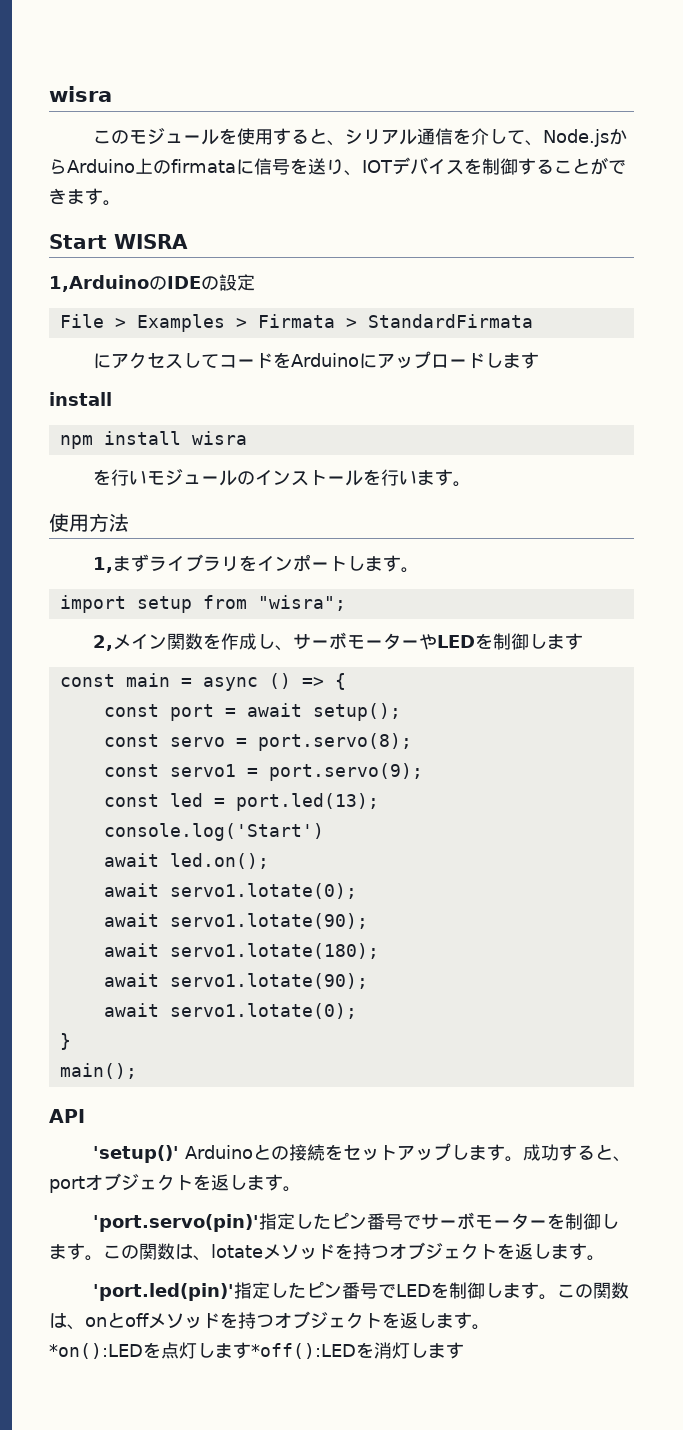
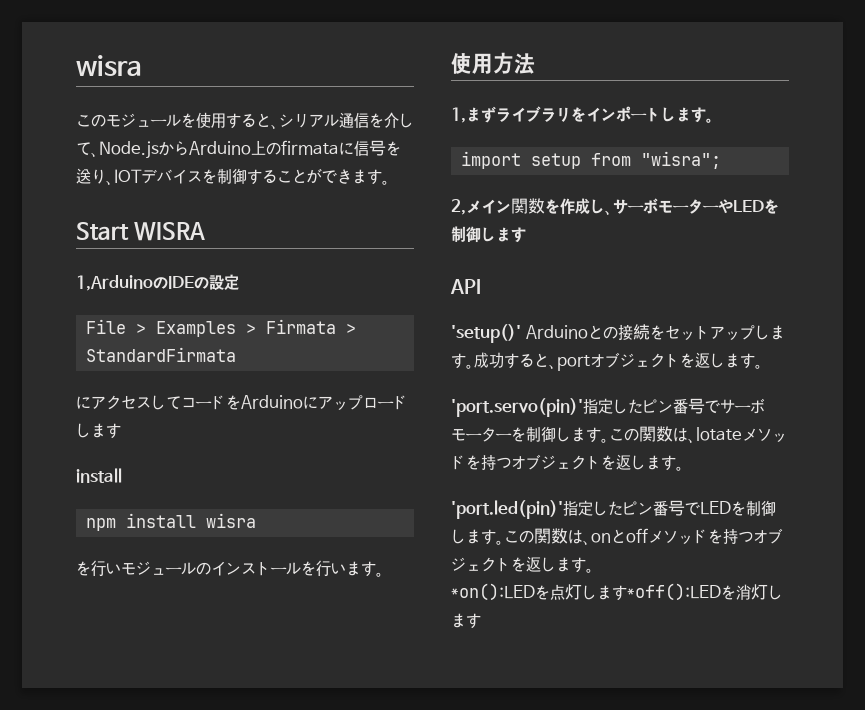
[59,673,346,691] [103,703,401,721] [103,733,412,751] [103,763,423,781] [103,793,379,811] [103,823,324,841] [103,853,269,869] [103,883,357,899] [103,913,368,929] [103,943,379,959] [103,973,368,989] [103,1003,357,1019] [59,1033,71,1050] [59,1063,137,1079] // const main = async () => { // const port = await setup(); // const servo = port.servo(8); // const servo1 = port.servo(9); // const led = port.led(13); // console.log('Start') // await led.on(); // await servo1.lotate(0); // await servo1.lotate(90); // await servo1.lotate(180); // await servo1.lotate(90); // await servo1.lotate(0); // } // main(); -> (526, 235) none

